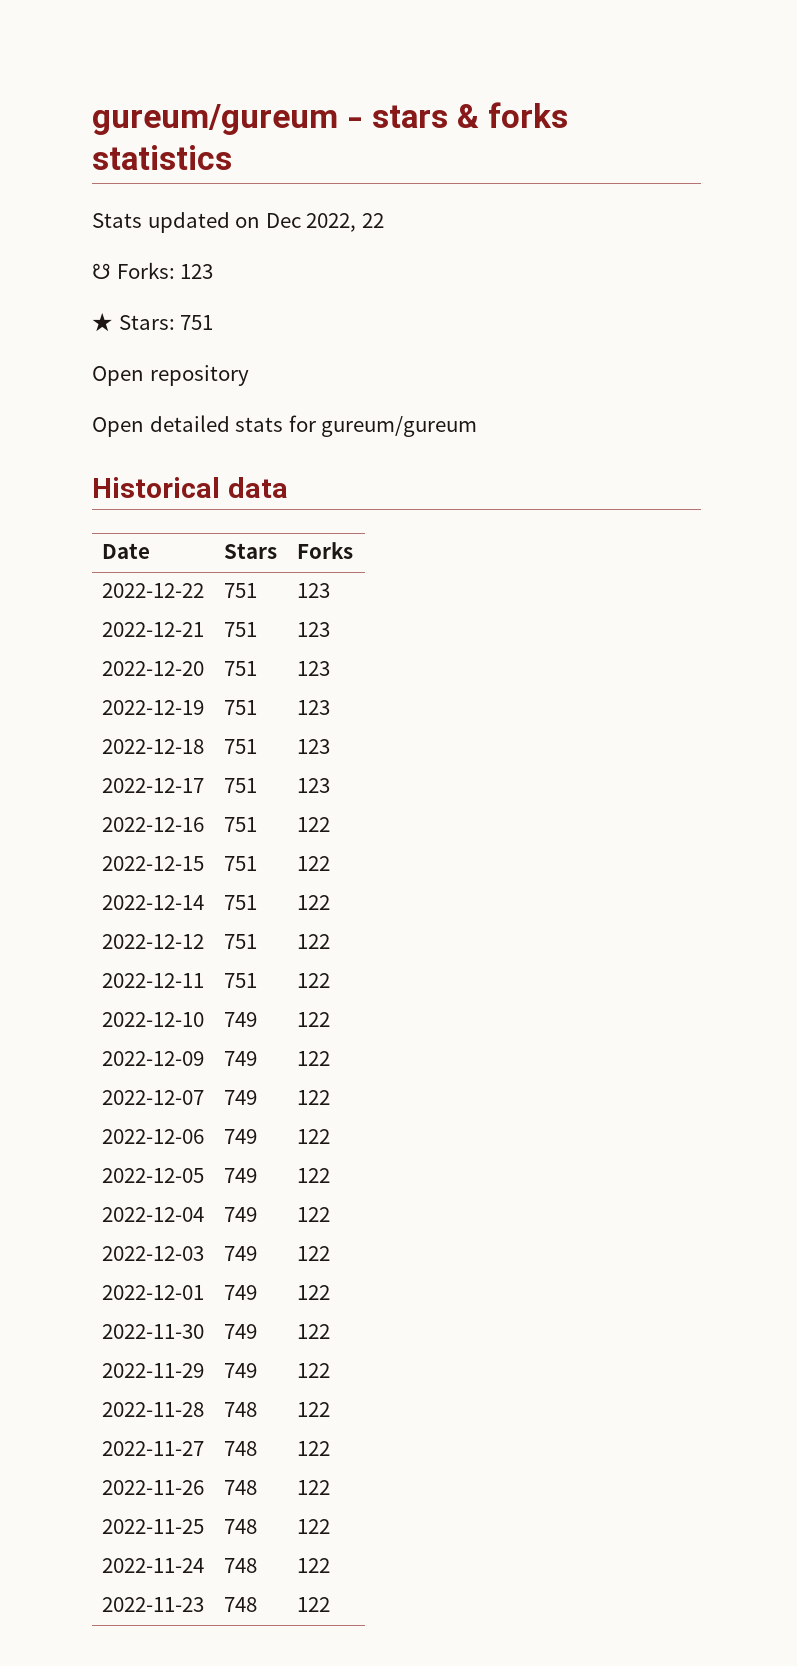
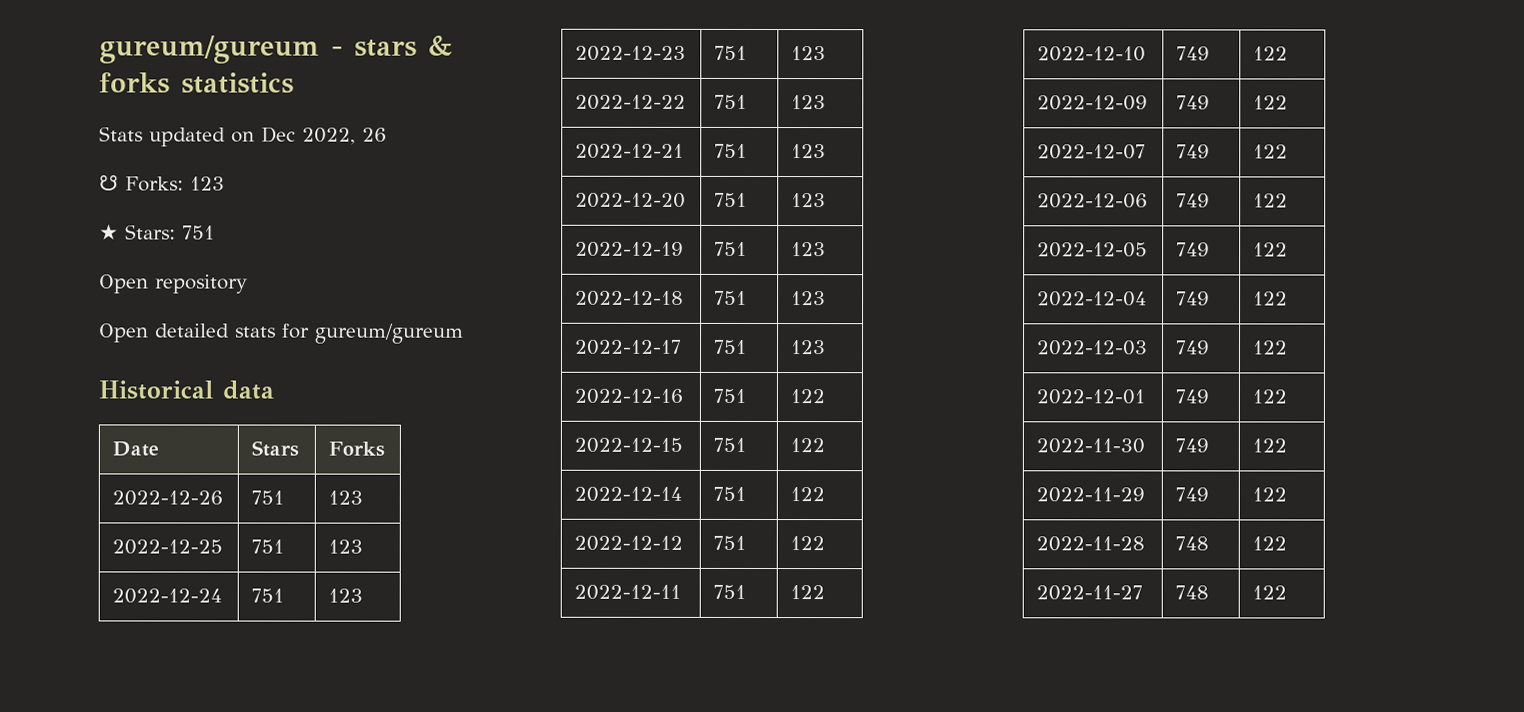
[361,213,384,228] 22 -> [362,127,387,142] 26
(353, 550) none -> [112,490,224,506] [251,490,285,505] [328,490,364,505] [112,539,224,555] [251,539,285,554] [328,539,364,554] [112,588,223,604] [251,588,285,603] [328,588,364,603] [575,45,687,61] [714,45,748,60] [791,46,827,61] // 2022-12-26 | 751 | 123 // 2022-12-25 | 751 | 123 // 2022-12-24 | 751 | 123 // 2022-12-23 | 751 | 123
[101,1480,204,1495] [223,1480,257,1495] [296,1480,330,1495] [101,1519,204,1534] [223,1519,257,1534] [296,1519,330,1534] [101,1558,204,1573] [223,1558,257,1573] [296,1558,330,1573] [101,1597,204,1612] [223,1597,257,1612] [296,1597,330,1612] // 2022-11-26 | 748 | 122 // 2022-11-25 | 748 | 122 // 2022-11-24 | 748 | 122 // 2022-11-23 | 748 | 122 -> (1288, 592) none

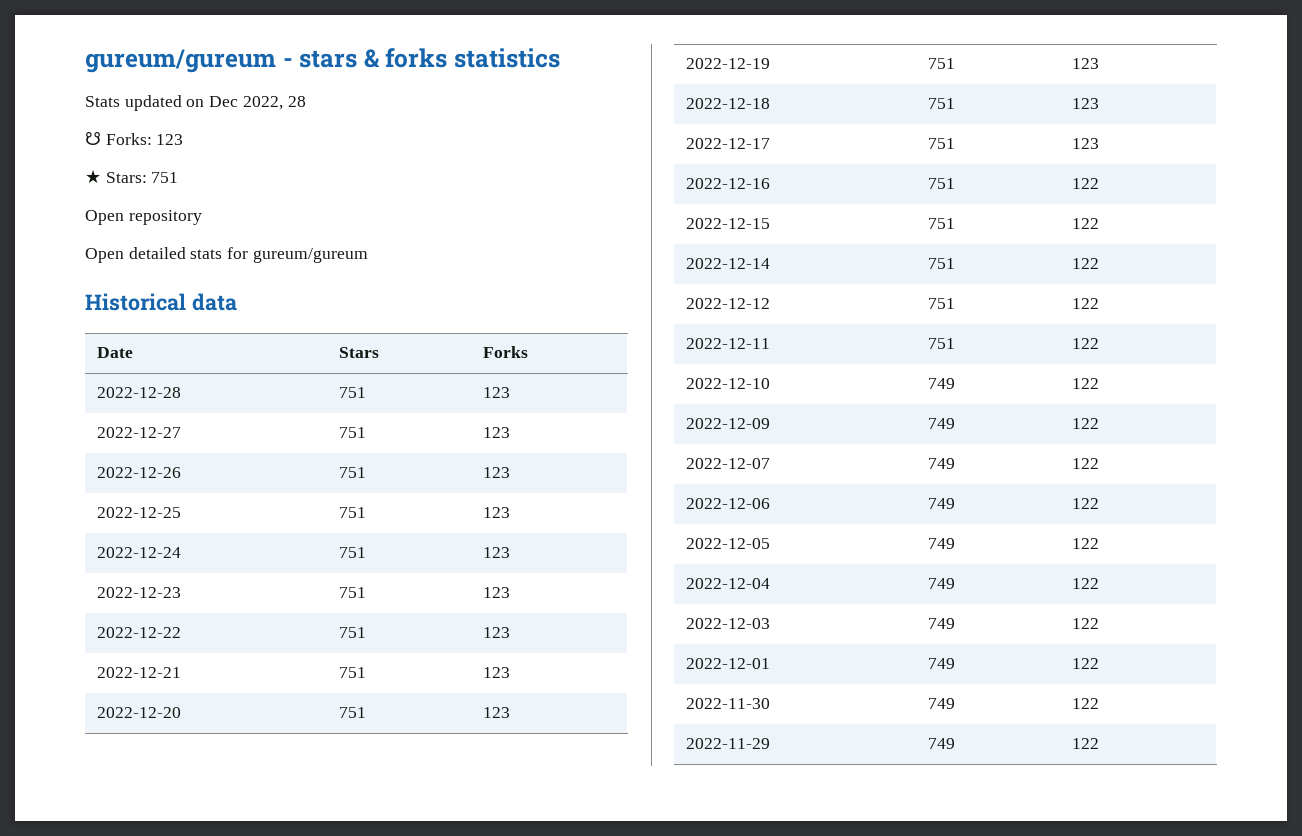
[362,127,387,142] 26 -> [287,96,306,107] 28
(386, 449) none -> [96,387,181,398] [338,387,366,398] [482,387,510,398] [96,427,181,438] [338,427,366,438] [482,427,510,438] // 2022-12-28 | 751 | 123 // 2022-12-27 | 751 | 123
[1036,536,1146,552] [1175,536,1210,551] [1252,536,1288,551] [1036,585,1144,601] [1175,585,1210,600] [1252,585,1288,600] // 2022-11-28 | 748 | 122 // 2022-11-27 | 748 | 122 -> (1099, 743) none

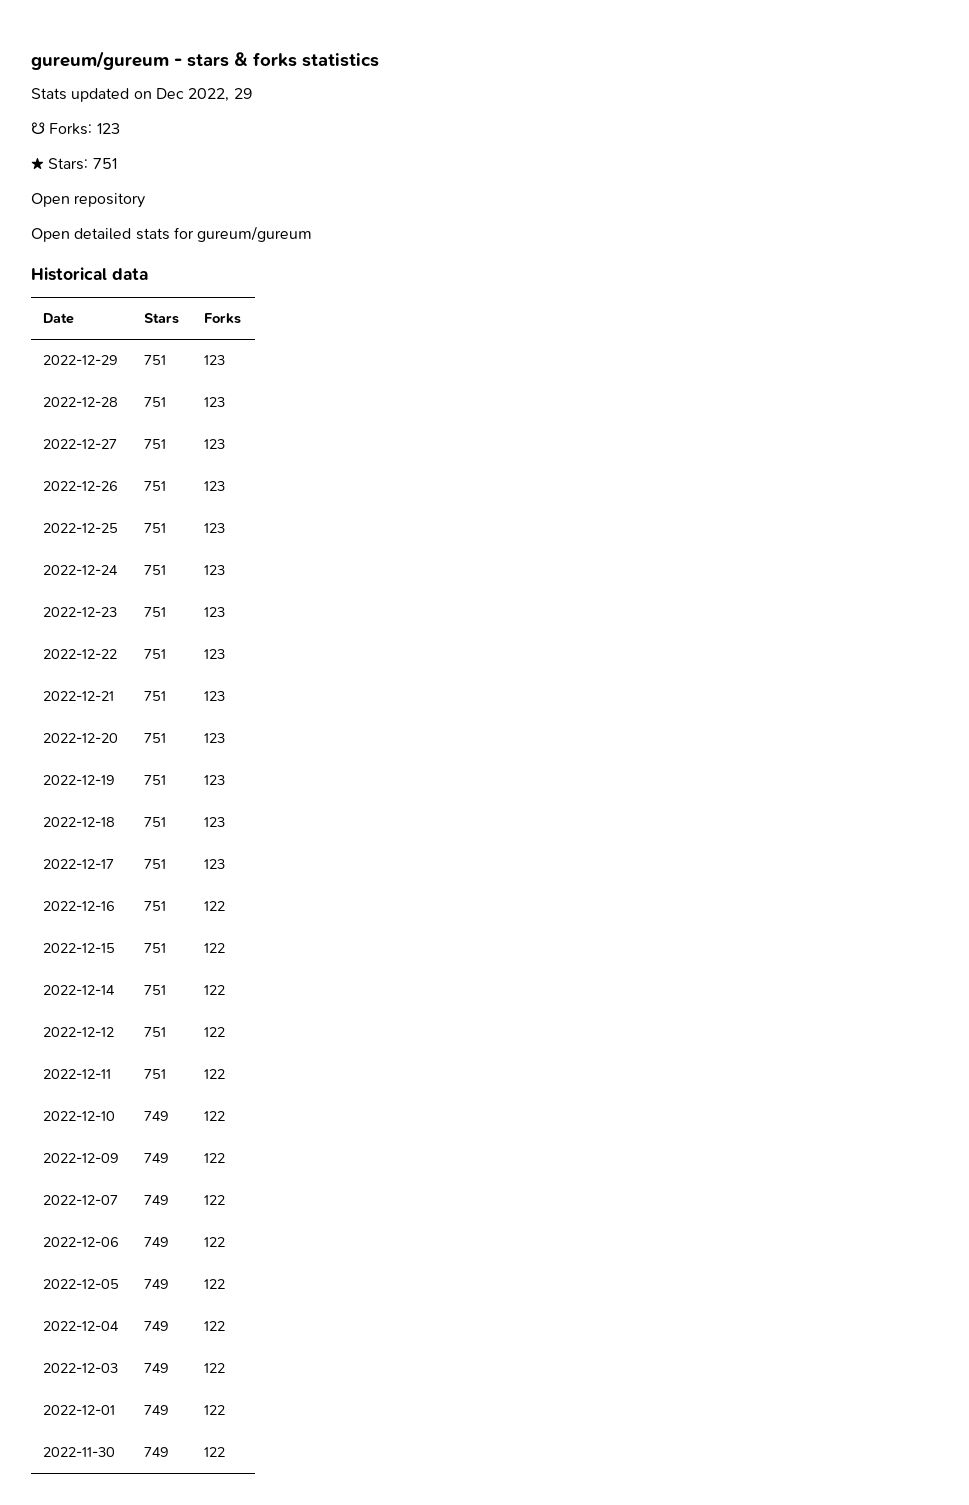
[287,96,306,107] 28 -> [233,88,252,99] 29
(528, 352) none -> [43,355,119,365] [144,355,167,365] [204,355,226,365] // 2022-12-29 | 751 | 123
[685,738,770,749] [927,738,955,749] [1071,738,1099,749] // 2022-11-29 | 749 | 122 -> (226, 1452) none

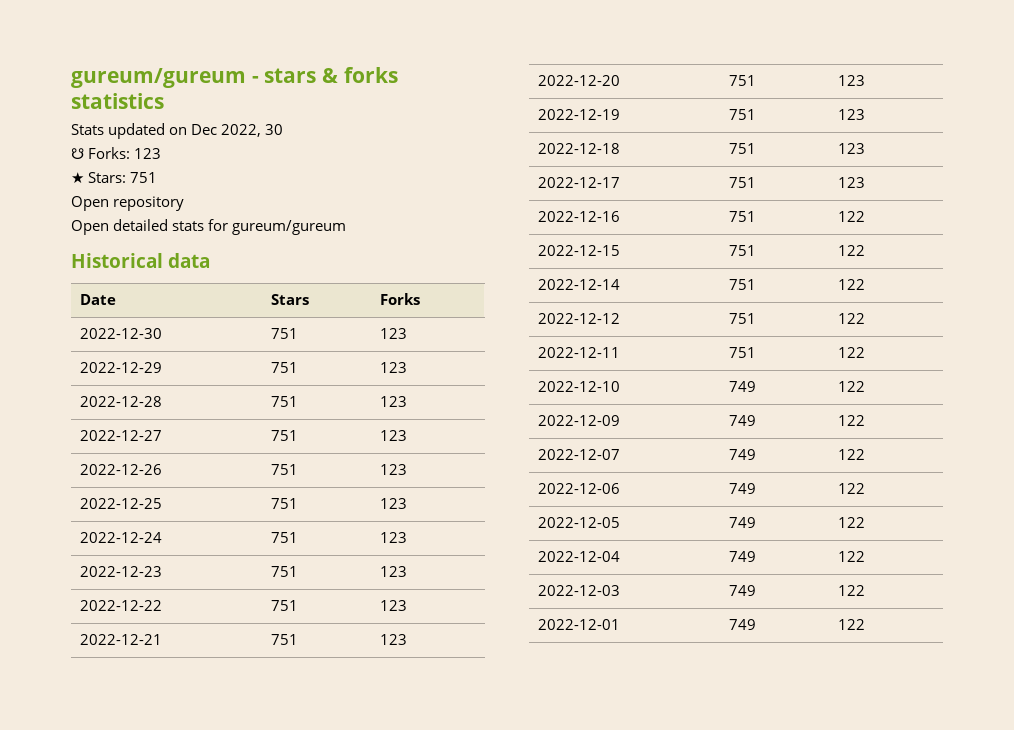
[233,88,252,99] 29 -> [265,124,284,135] 30
(242, 318) none -> [80,328,163,339] [271,328,299,339] [380,328,408,339] // 2022-12-30 | 751 | 123
[43,1447,116,1457] [144,1447,170,1457] [204,1447,226,1457] // 2022-11-30 | 749 | 122 -> (866, 624) none

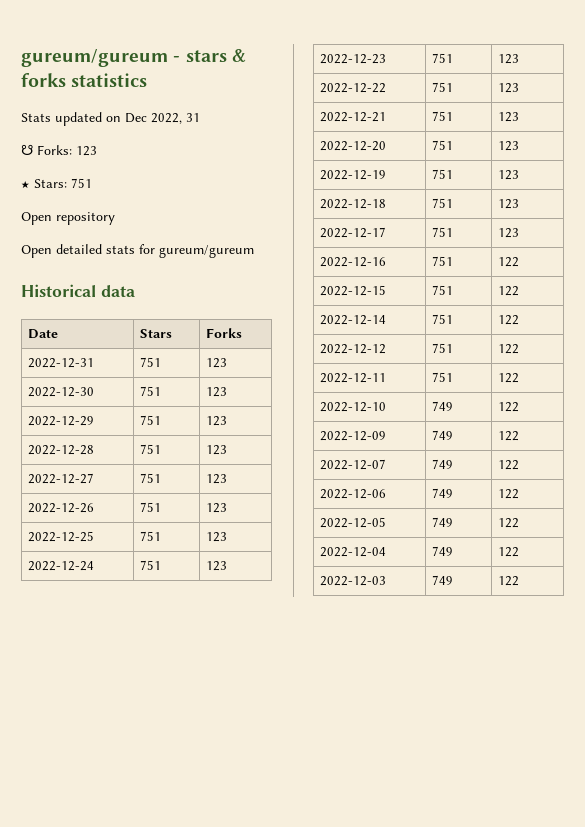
[265,124,284,135] 30 -> [186,113,200,122] 31
(421, 299) none -> [28,358,95,368] [140,357,162,367] [206,358,228,368] // 2022-12-31 | 751 | 123
[538,619,621,630] [729,619,757,630] [838,619,866,630] // 2022-12-01 | 749 | 122 -> (520, 581) none

